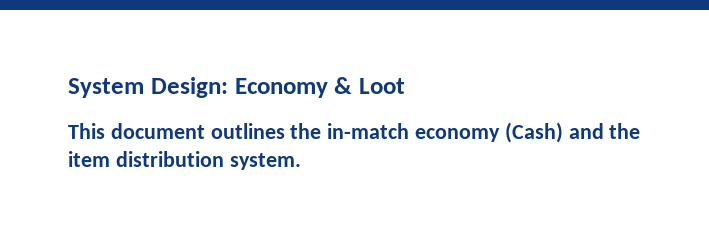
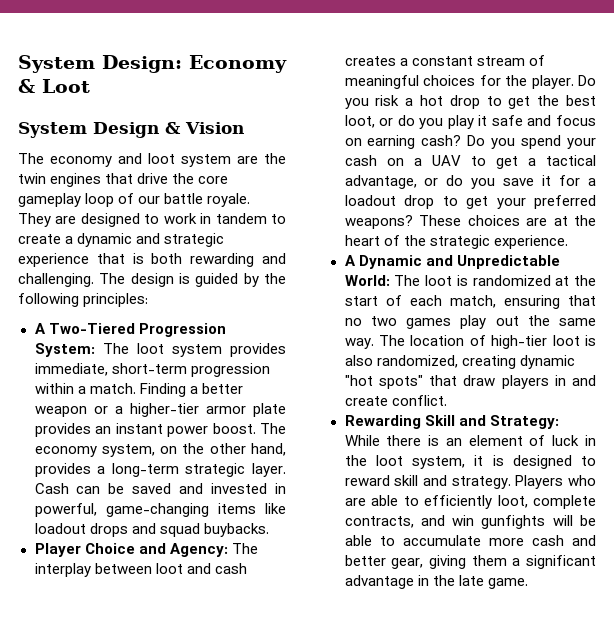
[68,122,641,143] [68,151,301,170] This document outlines the in-match economy (Cash) and the item distribution system. -> [18,122,244,138] [18,153,286,167] [18,173,229,187] [18,193,251,207] [18,213,286,227] [18,233,225,247] [18,253,286,267] [18,273,286,287] [18,293,149,307] [34,323,226,337] [34,343,286,357] [34,363,270,377] [34,383,243,397] [34,403,286,417] [34,423,286,437] [34,443,287,457] [34,463,286,477] [34,483,286,494] [34,503,286,517] [34,523,269,537] [34,543,258,557] [34,563,247,577] [344,55,545,66] [344,75,596,89] [344,95,596,109] [344,115,596,129] [344,135,596,149] [344,155,596,169] [344,175,596,189] [344,195,596,209] [344,215,596,229] [344,235,568,249] [344,255,560,269] [344,275,596,286] [344,295,596,309] [344,315,596,329] [344,335,596,349] [344,355,575,369] [344,375,596,389] [344,395,447,406] [344,415,559,429] [344,435,596,446] [344,455,596,469] [344,475,596,489] [344,495,596,509] [344,515,596,529] [344,535,596,546] [344,555,596,569] [344,575,528,589] System Design & Vision // The economy and loot system are the twin engines that drive the core gameplay loop of our battle royale. They are designed to work in tandem to create a dynamic and strategic experience that is both rewarding and challenging. The design is guided by the following principles: // A Two-Tiered Progression System: The loot system provides immediate, short-term progression within a match. Finding a better weapon or a higher-tier armor plate provides an instant power boost. The economy system, on the other hand, provides a long-term strategic layer. Cash can be saved and invested in powerful, game-changing items like loadout drops and squad buybacks. // Player Choice and Agency: The interplay between loot and cash creates a constant stream of meaningful choices for the player. Do you risk a hot drop to get the best loot, or do you play it safe and focus on earning cash? Do you spend your cash on a UAV to get a tactical advantage, or do you save it for a loadout drop to get your preferred weapons? These choices are at the heart of the strategic experience. // A Dynamic and Unpredictable World: The loot is randomized at the start of each match, ensuring that no two games play out the same way. The location of high-tier loot is also randomized, creating dynamic "hot spots" that draw players in and create conflict. // Rewarding Skill and Strategy: While there is an element of luck in the loot system, it is designed to reward skill and strategy. Players who are able to efficiently loot, complete contracts, and win gunfights will be able to accumulate more cash and better gear, giving them a significant advantage in the late game.

